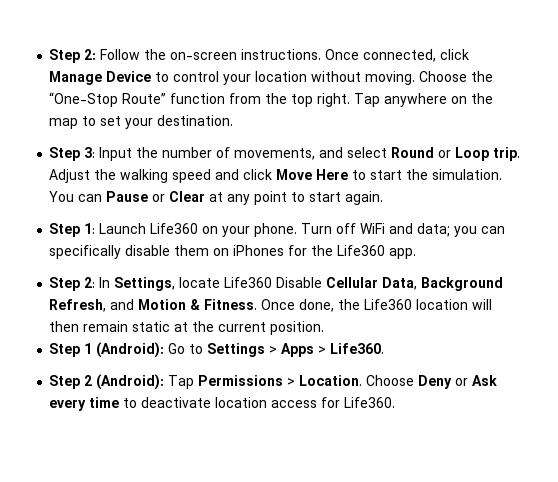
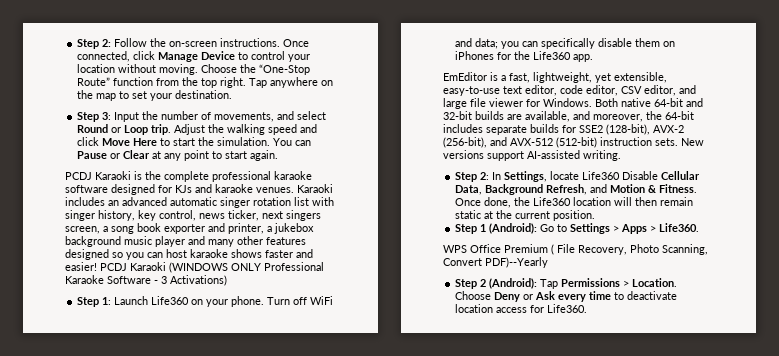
(384, 198) none -> [65,171,312,182] [65,184,333,195] [65,197,334,208] [65,210,321,221] [65,223,314,234] [65,236,306,247] [65,249,313,260] [65,262,324,273] [65,275,227,286] // PCDJ Karaoki is the complete professional karaoke software designed for KJs and karaoke venues. Karaoki includes an advanced automatic singer rotation list with singer history, key control, news ticker, next singers screen, a song book exporter and printer, a jukebox background music player and many other features designed so you can host karaoke shows faster and easier! PCDJ Karaoki (WINDOWS ONLY Professional Karaoke Software - 3 Activations)
(417, 253) none -> [443,72,667,83] [443,85,696,96] [443,98,703,109] [443,111,694,122] [443,124,684,135] [443,137,704,148] [443,150,621,161] // EmEditor is a fast, lightweight, yet extensible, easy-to-use text editor, code editor, CSV editor, and large file viewer for Windows. Both native 64-bit and 32-bit builds are available, and moreover, the 64-bit includes separate builds for SSE2 (128-bit), AVX-2 (256-bit), and AVX-512 (512-bit) instruction sets. New versions support AI-assisted writing.
(385, 348) none -> [443,244,708,255] [443,257,548,268] // WPS Office Premium ( File Recovery, Photo Scanning, Convert PDF)--Yearly

